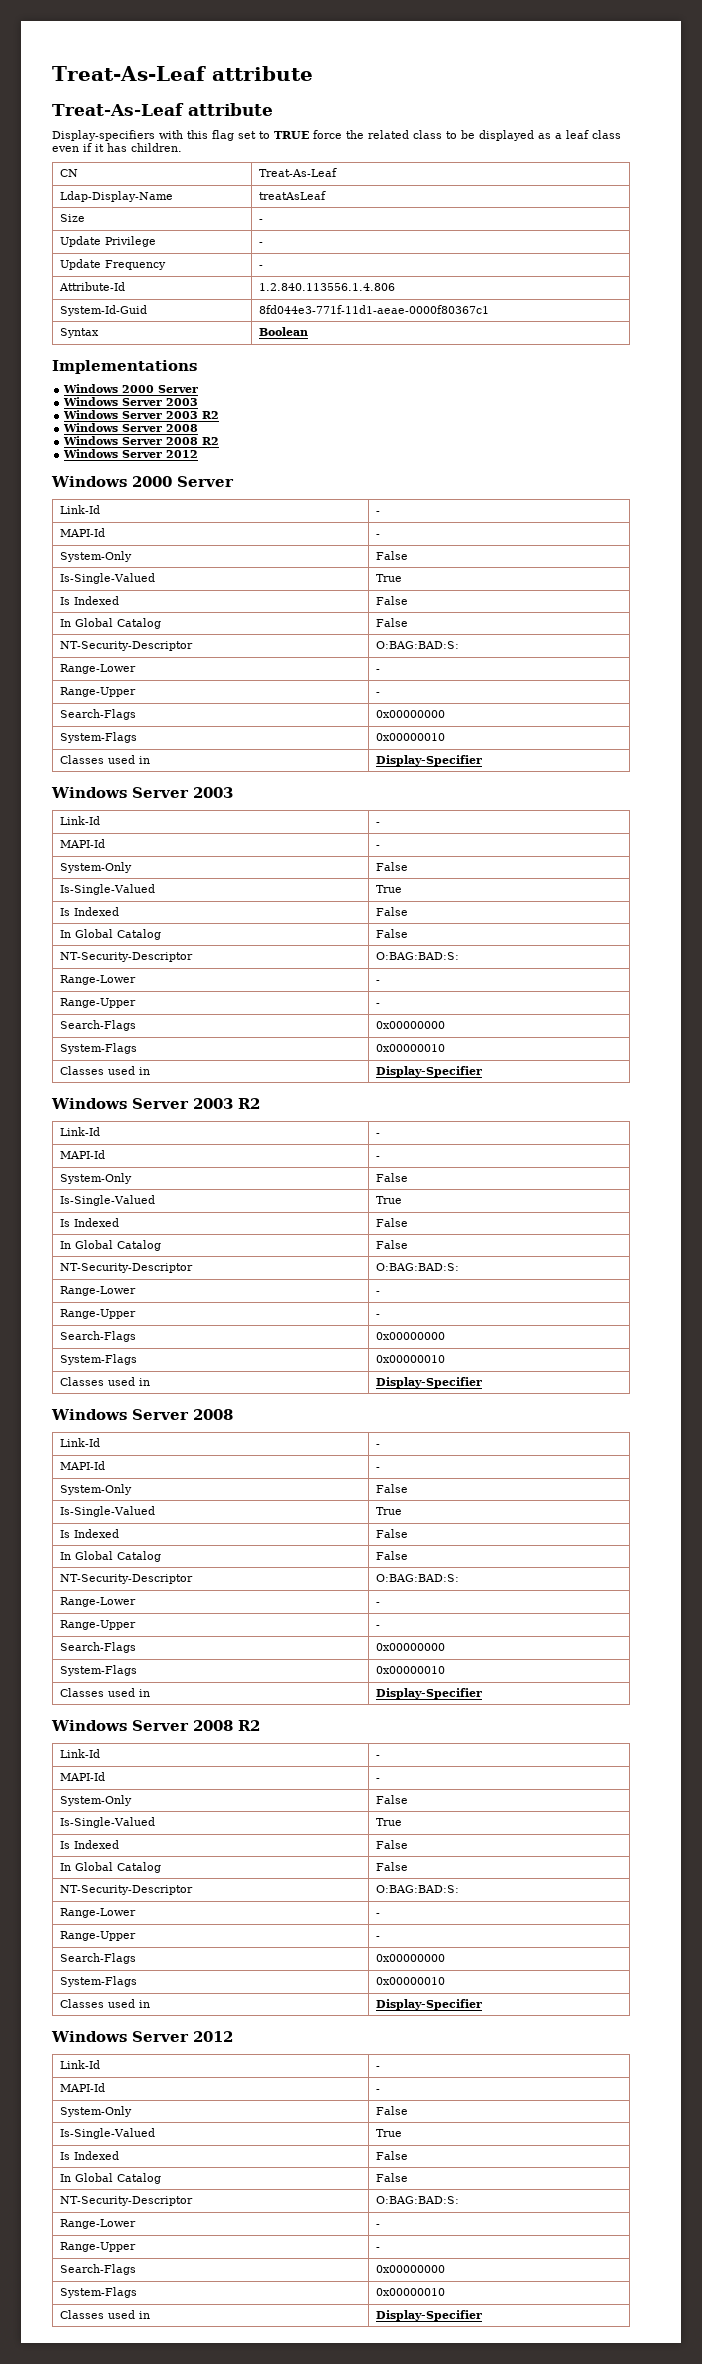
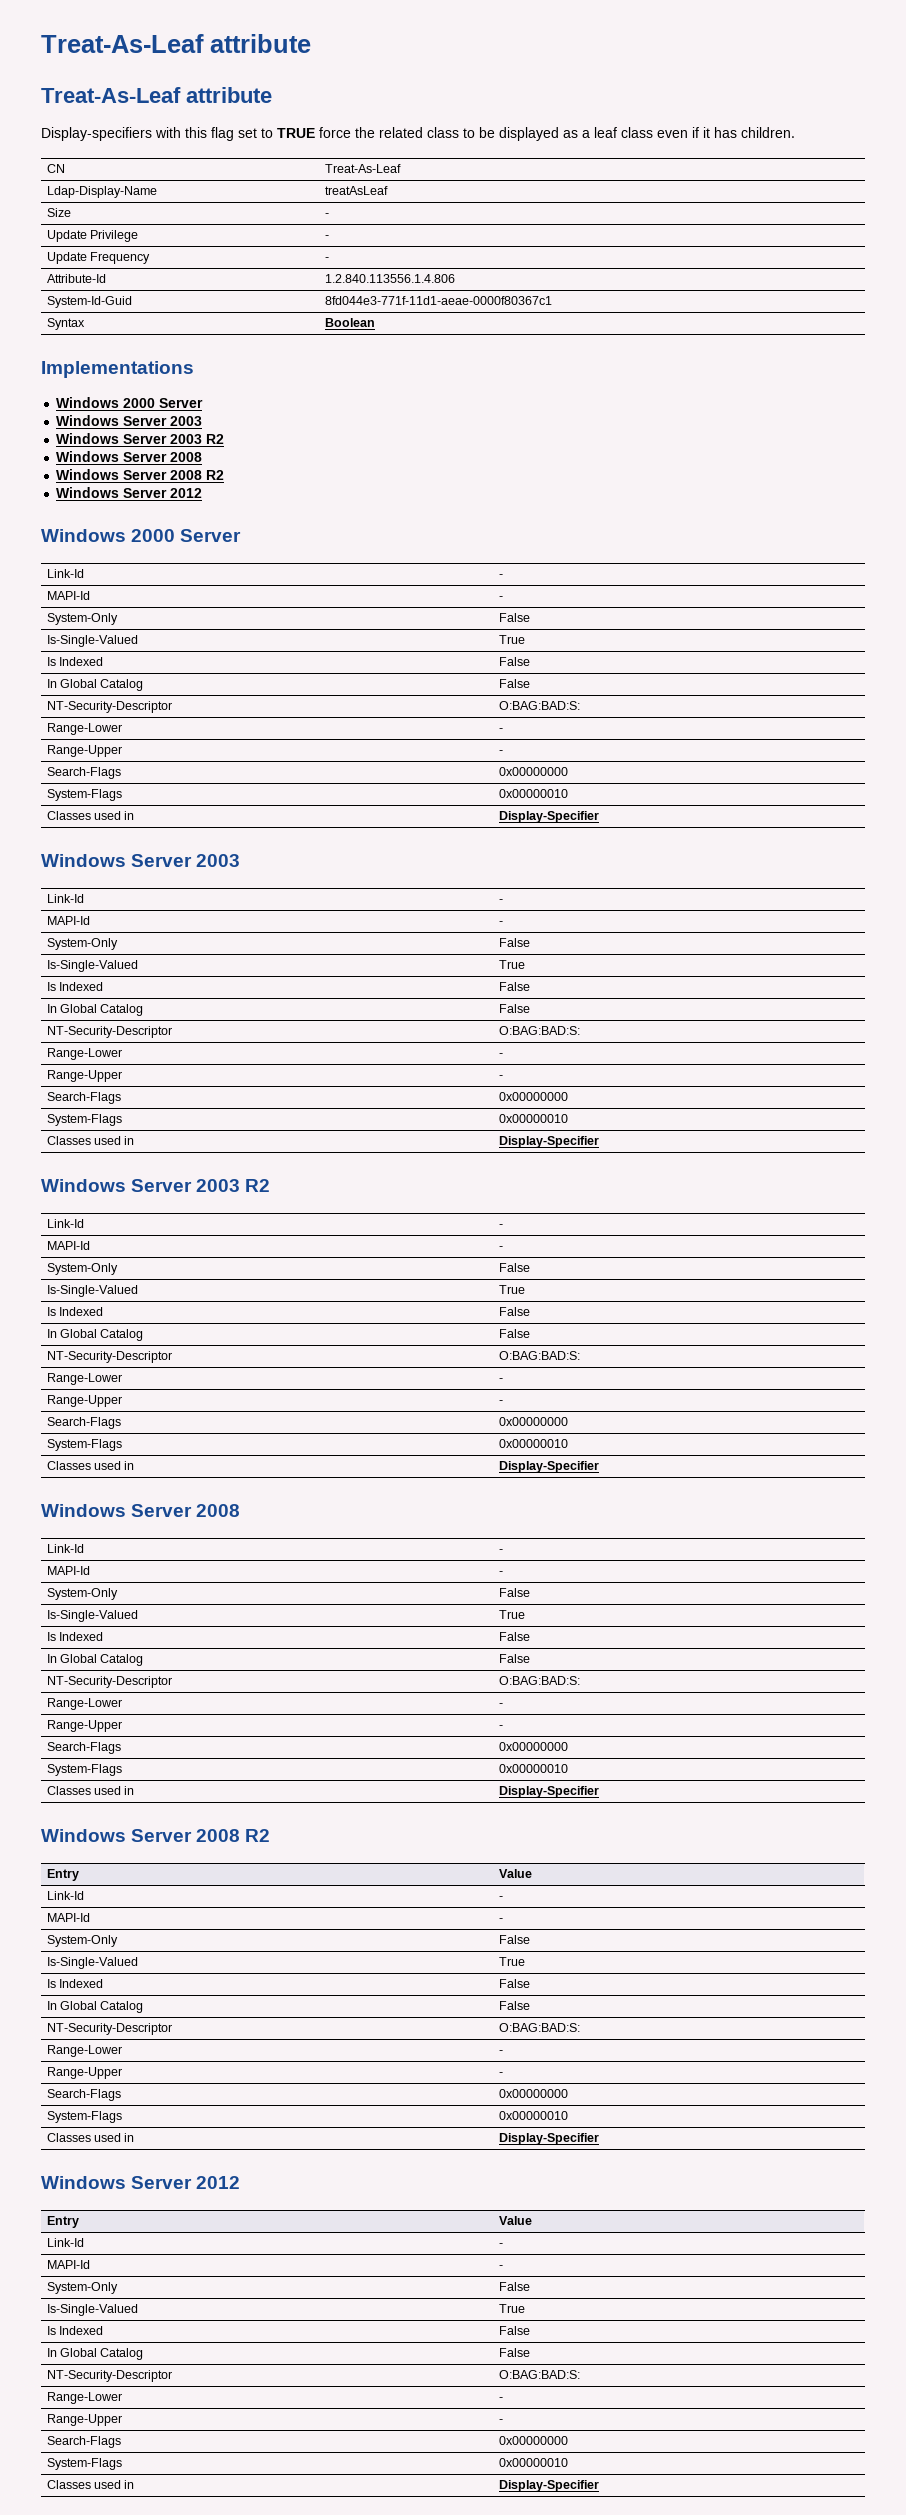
(260, 1725) none -> [46,1869,79,1881] [498,1869,532,1878] // Entry | Value
(233, 2036) none -> [46,2216,79,2228] [498,2216,532,2225] // Entry | Value

